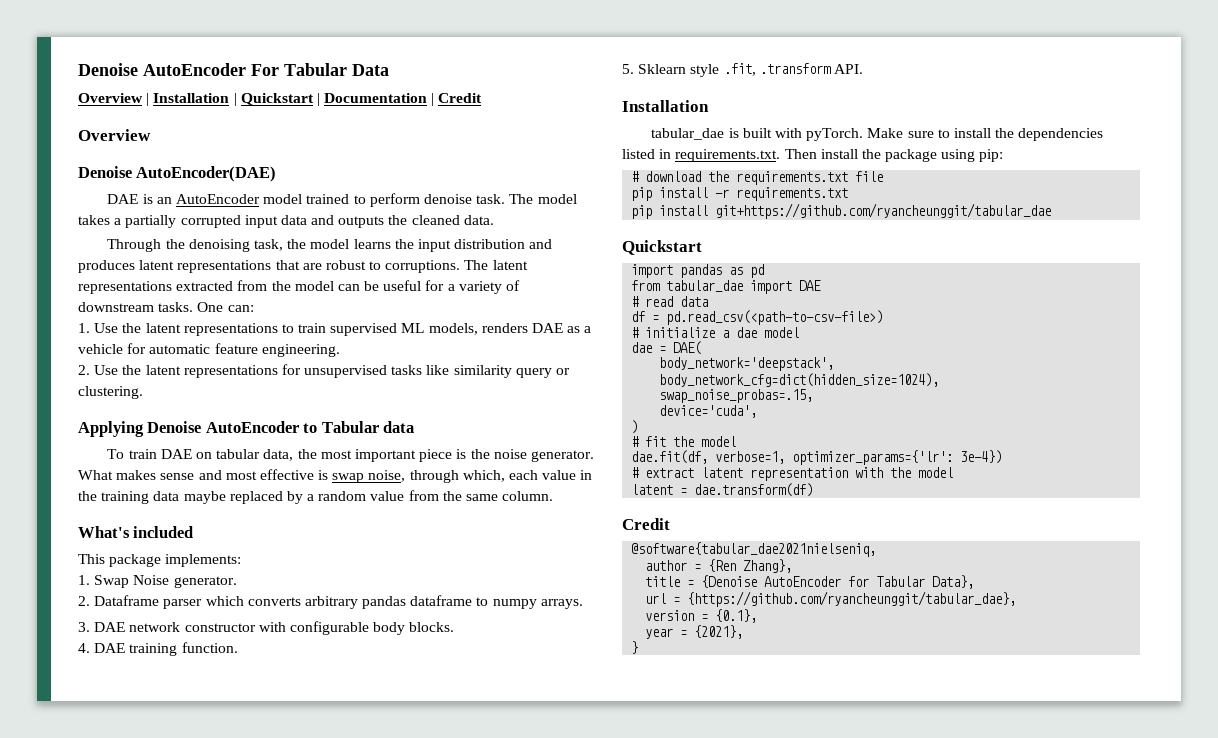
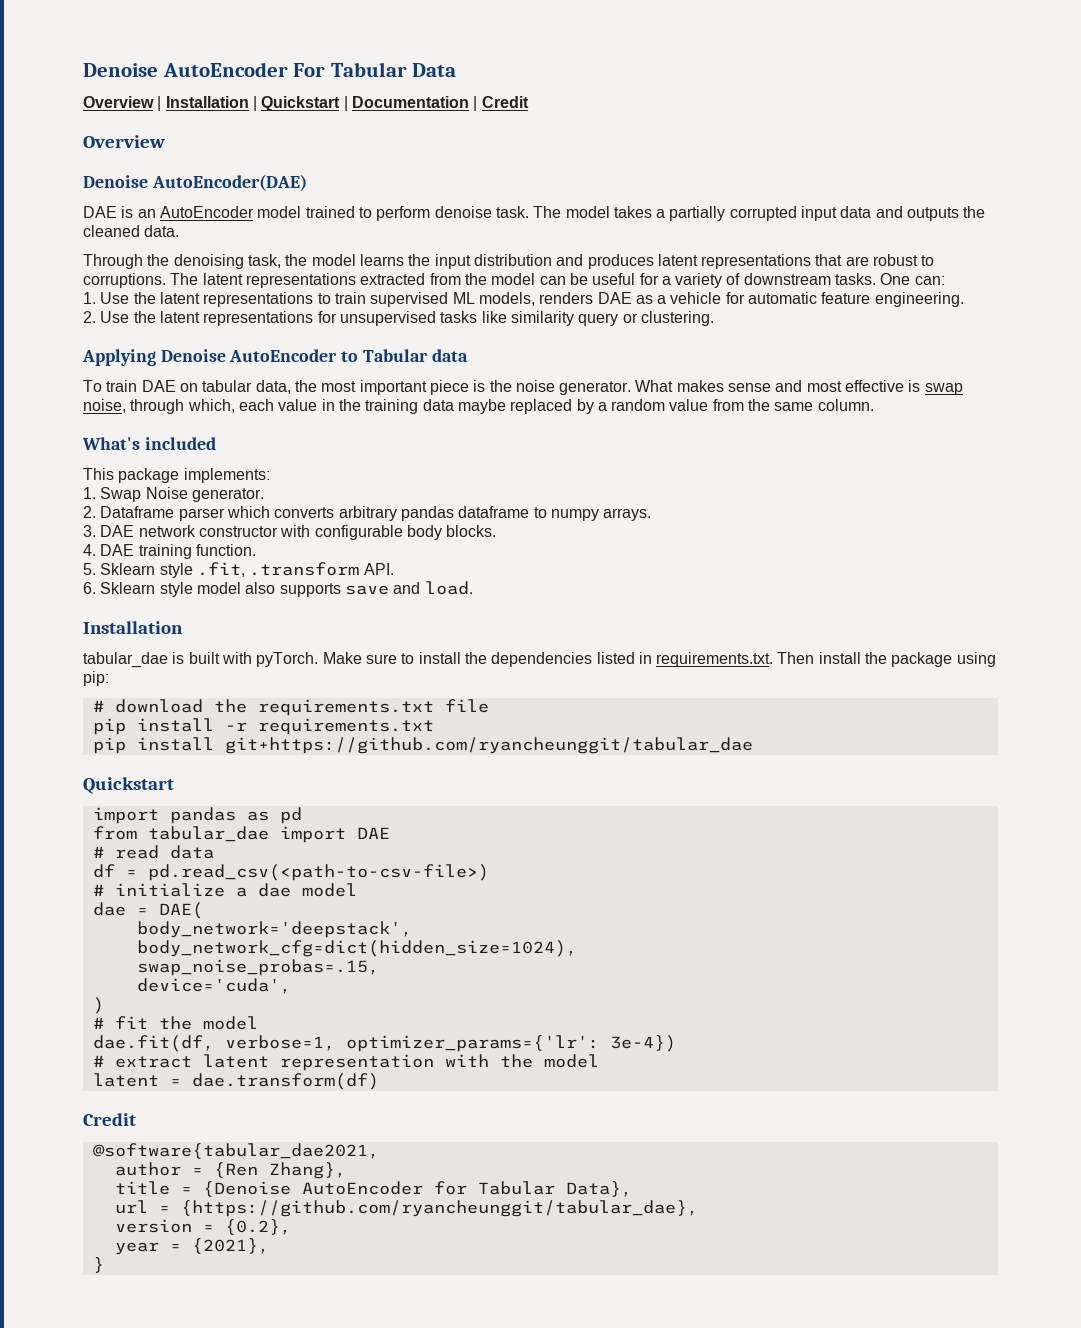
(863, 69) none -> [83,581,473,597] // 6. Sklearn style model also supports save and load.
[631,542,877,557] @software{tabular_dae2021nielseniq, -> [92,1143,379,1159] @software{tabular_dae2021,
[715,609,758,623] {0.1}, -> [224,1219,291,1235] {0.2},

